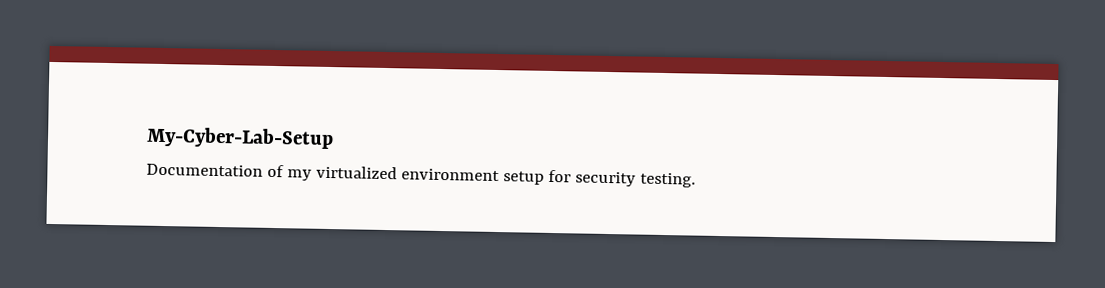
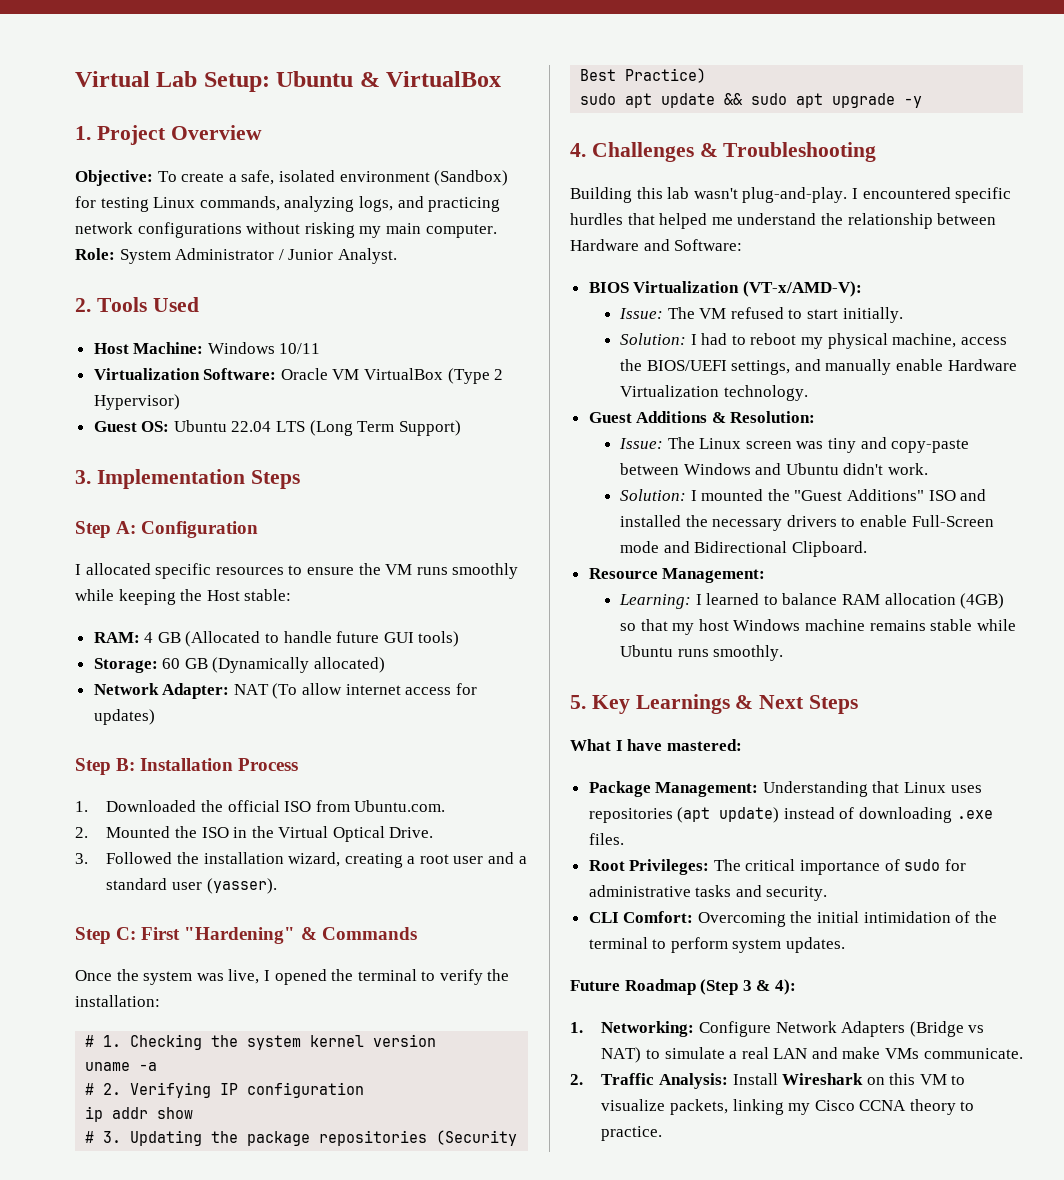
[146,126,334,150] [146,163,696,188] My-Cyber-Lab-Setup // Documentation of my virtualized environment setup for security testing. -> [75,71,502,92] [75,125,262,145] [75,170,509,186] [75,196,501,212] [75,222,497,238] [75,248,397,264] [75,297,199,312] [93,342,321,354] [93,368,504,384] [93,394,180,410] [93,420,461,436] [75,469,300,489] [75,521,259,538] [75,563,519,579] [75,589,292,605] [93,631,460,647] [93,657,386,673] [93,683,477,699] [93,709,155,725] [75,758,299,775] [75,800,446,812] [75,826,434,842] [75,852,527,868] [106,878,277,894] [75,927,417,944] [75,969,510,985] [75,995,160,1007] [85,1034,437,1050] [85,1062,158,1071] [85,1082,365,1098] [85,1106,194,1122] [85,1130,518,1146] [580,68,707,83] [580,93,923,108] [570,142,877,162] [570,187,1012,203] [570,213,997,229] [570,239,743,251] [588,281,862,297] [619,307,903,323] [620,333,1007,349] [620,359,1017,375] [620,385,808,401] [588,411,816,423] [619,437,970,453] [620,463,929,475] [620,489,987,501] [620,515,994,531] [620,541,867,557] [588,568,766,583] [619,593,1005,609] [620,619,1016,635] [620,645,784,661] [570,694,859,714] [570,739,742,751] [588,781,982,797] [588,807,993,823] [588,833,624,845] [588,859,966,875] [588,885,828,901] [588,911,997,927] [588,937,846,953] [570,979,796,995] [570,1021,985,1037] [601,1047,1023,1063] [570,1073,966,1089] [601,1099,975,1115] [601,1126,663,1141] Virtual Lab Setup: Ubuntu & VirtualBox // 1. Project Overview // Objective: To create a safe, isolated environment (Sandbox) for testing Linux commands, analyzing logs, and practicing network configurations without risking my main computer. Role: System Administrator / Junior Analyst. // 2. Tools Used // Host Machine: Windows 10/11 // Virtualization Software: Oracle VM VirtualBox (Type 2 Hypervisor) // Guest OS: Ubuntu 22.04 LTS (Long Term Support) // 3. Implementation Steps // Step A: Configuration // I allocated specific resources to ensure the VM runs smoothly while keeping the Host stable: // RAM: 4 GB (Allocated to handle future GUI tools) // Storage: 60 GB (Dynamically allocated) // Network Adapter: NAT (To allow internet access for updates) // Step B: Installation Process // 1. Downloaded the official ISO from Ubuntu.com. // 2. Mounted the ISO in the Virtual Optical Drive. // 3. Followed the installation wizard, creating a root user and a standard user (yasser). // Step C: First "Hardening" & Commands // Once the system was live, I opened the terminal to verify the installation: // # 1. Checking the system kernel version // uname -a // # 2. Verifying IP configuration // ip addr show // # 3. Updating the package repositories (Security Best Practice) // sudo apt update && sudo apt upgrade -y // 4. Challenges & Troubleshooting // Building this lab wasn't plug-and-play. I encountered specific hurdles that helped me understand the relationship between Hardware and Software: // BIOS Virtualization (VT-x/AMD-V): // Issue: The VM refused to start initially. // Solution: I had to reboot my physical machine, access the BIOS/UEFI settings, and manually enable Hardware Virtualization technology. // Guest Additions & Resolution: // Issue: The Linux screen was tiny and copy-paste between Windows and Ubuntu didn't work. // Solution: I mounted the "Guest Additions" ISO and installed the necessary drivers to enable Full-Screen mode and Bidirectional Clipboard. // Resource Management: // Learning: I learned to balance RAM allocation (4GB) so that my host Windows machine remains stable while Ubuntu runs smoothly. // 5. Key Learnings & Next Steps // What I have mastered: // Package Management: Understanding that Linux uses repositories (apt update) instead of downloading .exe files. // Root Privileges: The critical importance of sudo for administrative tasks and security. // CLI Comfort: Overcoming the initial intimidation of the terminal to perform system updates. // Future Roadmap (Step 3 & 4): // 1. Networking: Configure Network Adapters (Bridge vs NAT) to simulate a real LAN and make VMs communicate. // 2. Traffic Analysis: Install Wireshark on this VM to visualize packets, linking my Cisco CCNA theory to practice.

